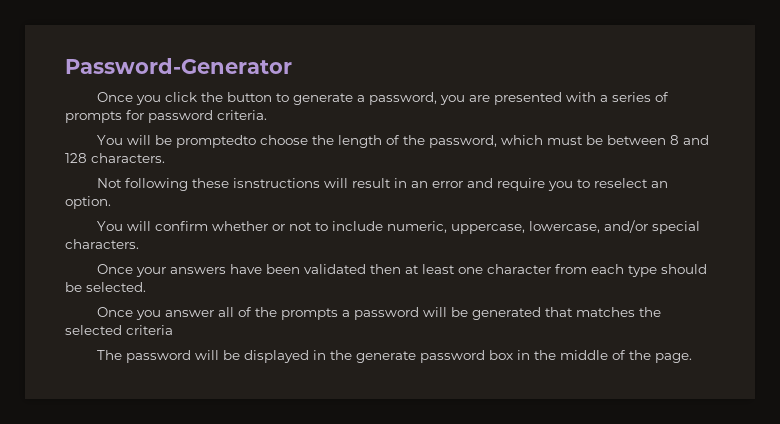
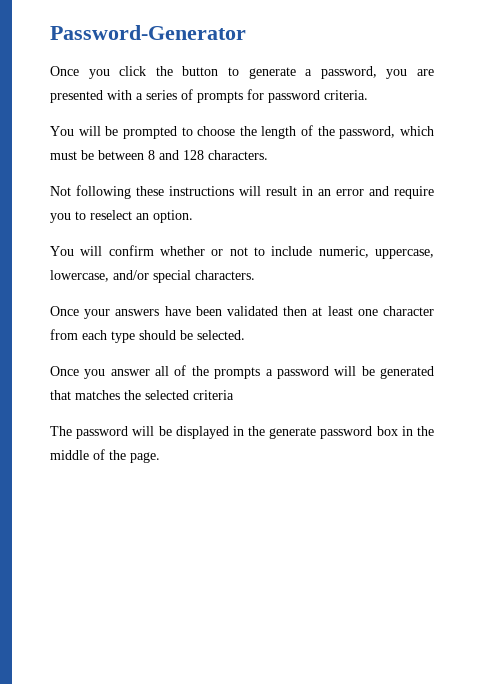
[176,135,257,148] promptedto -> [122,126,193,139] prompted to
[233,178,321,188] isnstructions -> [169,186,234,196] instructions

